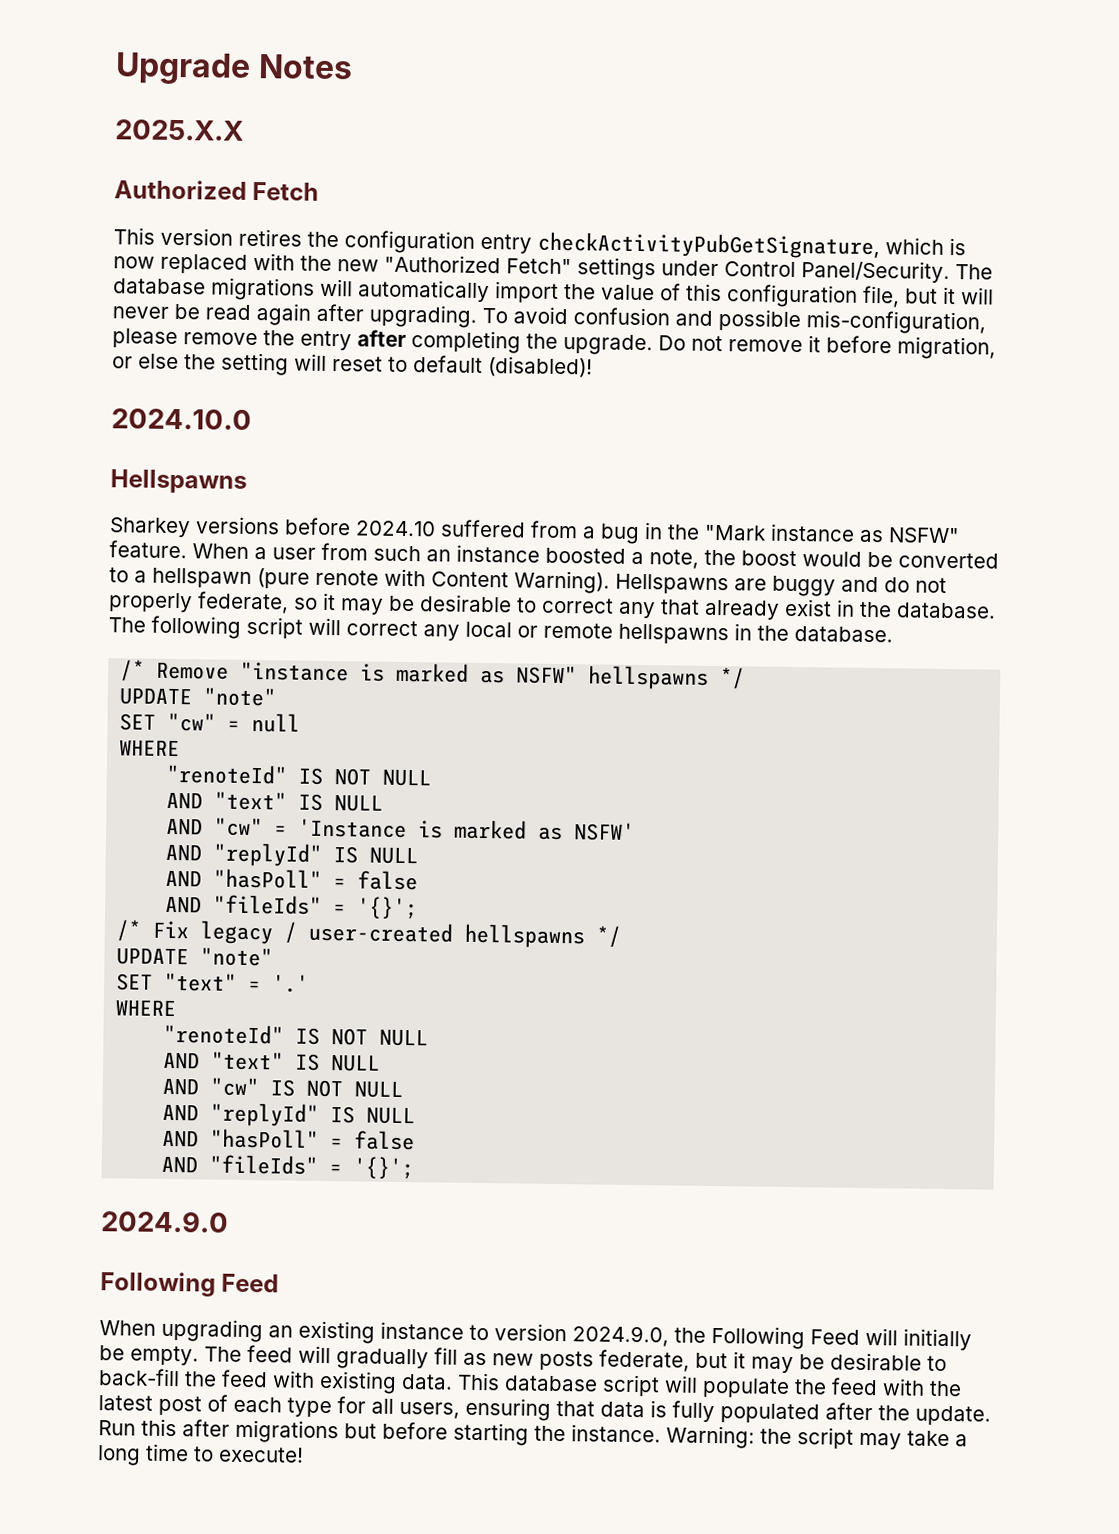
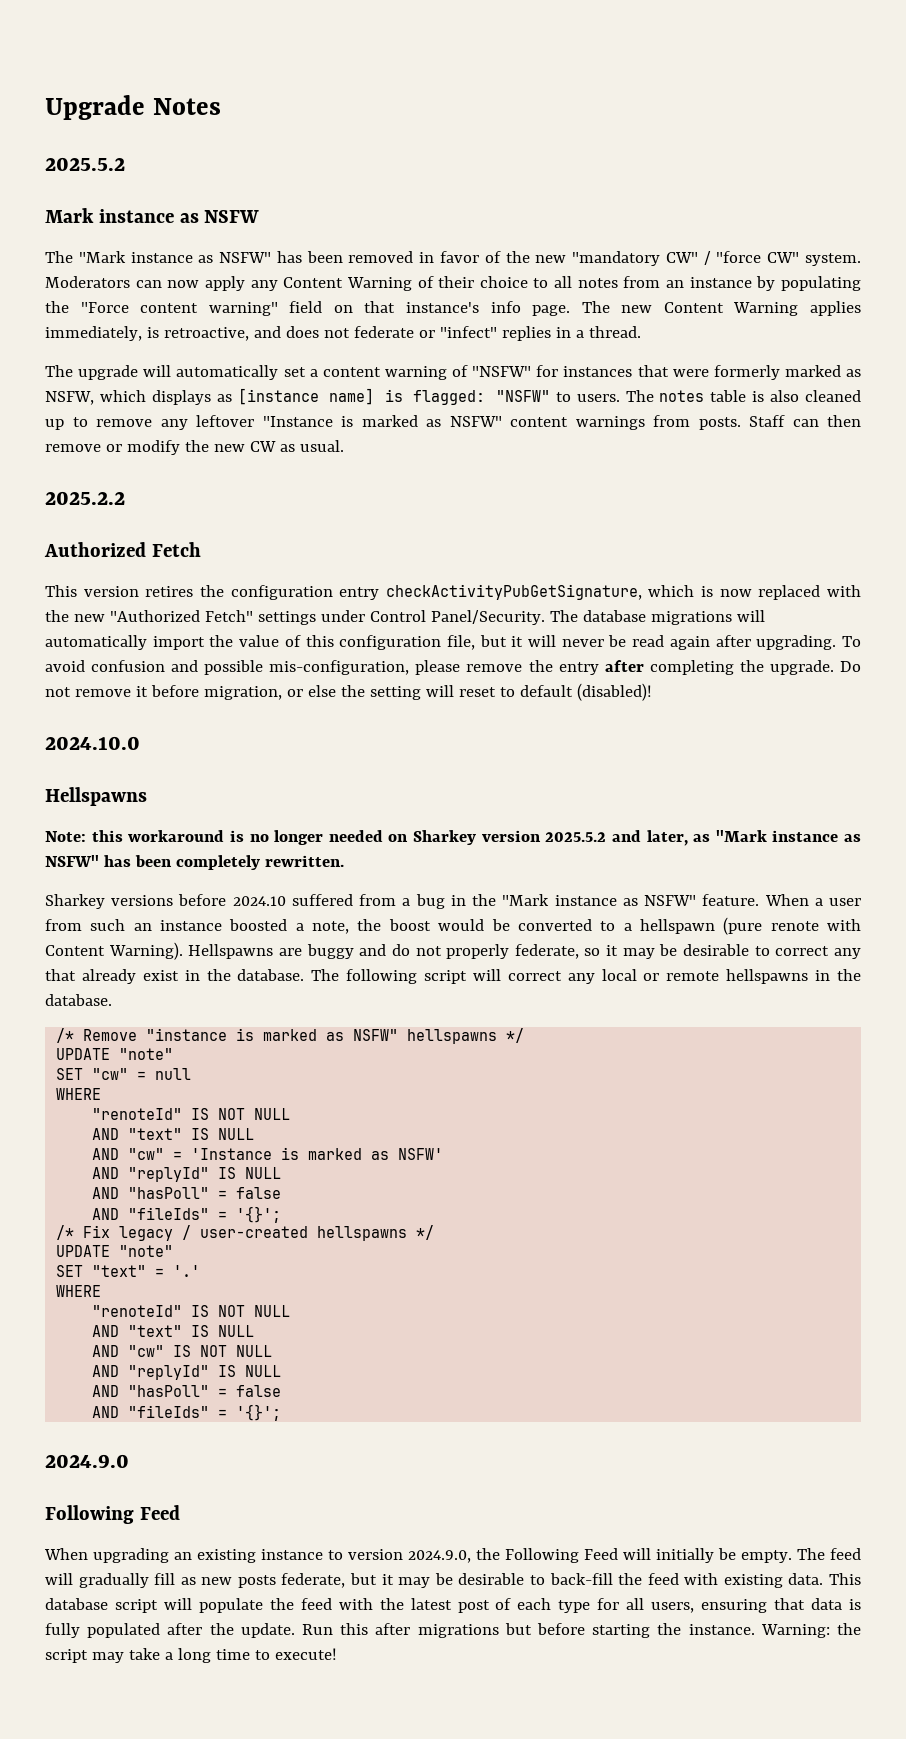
[115,119,244,141] 2025.X.X -> [45,157,125,171] [45,208,260,223] [45,251,862,266] [45,276,861,291] [45,301,861,316] [45,326,641,341] [45,365,861,380] [45,388,862,405] [45,415,861,430] [45,440,344,455] [45,491,125,505] 2025.5.2 // Mark instance as NSFW // The "Mark instance as NSFW" has been removed in favor of the new "mandatory CW" / "force CW" system. Moderators can now apply any Content Warning of their choice to all notes from an instance by populating the "Force content warning" field on that instance's info page. The new Content Warning applies immediately, is retroactive, and does not federate or "infect" replies in a thread. // The upgrade will automatically set a content warning of "NSFW" for instances that were formerly marked as NSFW, which displays as [instance name] is flagged: "NSFW" to users. The notes table is also cleaned up to remove any leftover "Instance is marked as NSFW" content warnings from posts. Staff can then remove or modify the new CW as usual. // 2025.2.2
(247, 481) none -> [45,830,861,846] [45,855,344,870] // Note: this workaround is no longer needed on Sharkey version 2025.5.2 and later, as "Mark instance as NSFW" has been completely rewritten.

